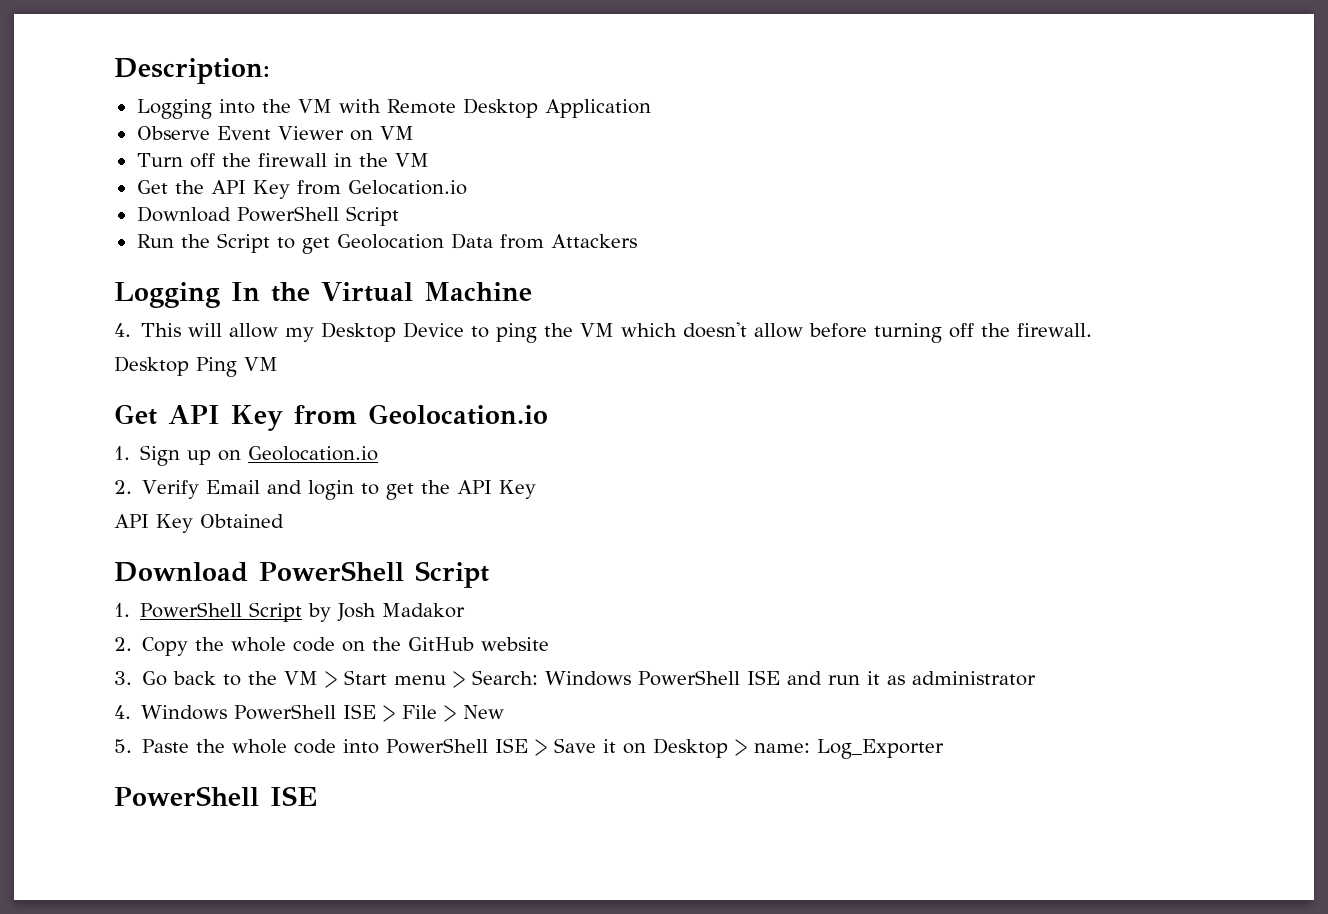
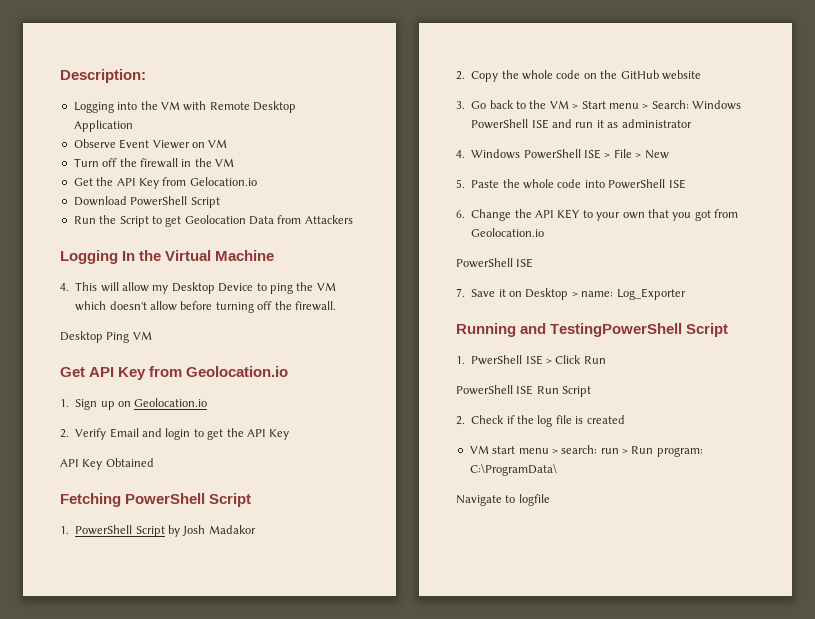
[114,562,248,582] Download -> [60,493,121,507] Fetching
[535,739,548,756] > -> [456,209,738,221] [471,228,545,237] [456,258,534,268] [456,288,465,297] // 6. Change the API KEY to your own that you got from Geolocation.io // PowerShell ISE // 7.
[114,786,317,806] PowerShell ISE -> [456,323,729,337] [456,355,606,365] [456,385,592,397] [456,415,625,427] [469,445,703,457] [469,463,557,476] [456,494,550,506] Running and TestingPowerShell Script // 1. PwerShell ISE > Click Run // PowerShell ISE Run Script // 2. Check if the log file is created // VM start menu > search: run > Run program: C:\ProgramData\ // Navigate to logfile

